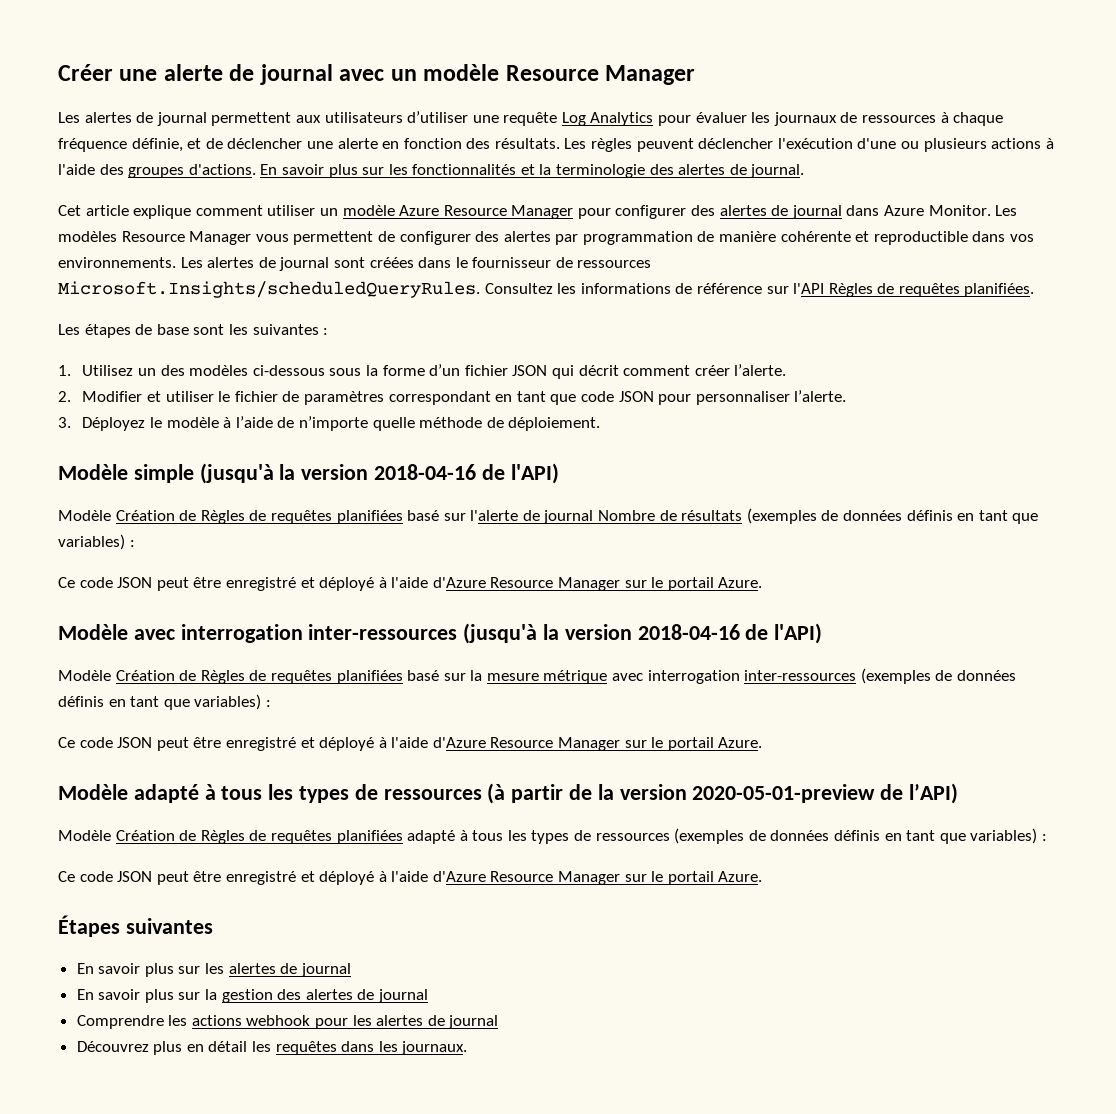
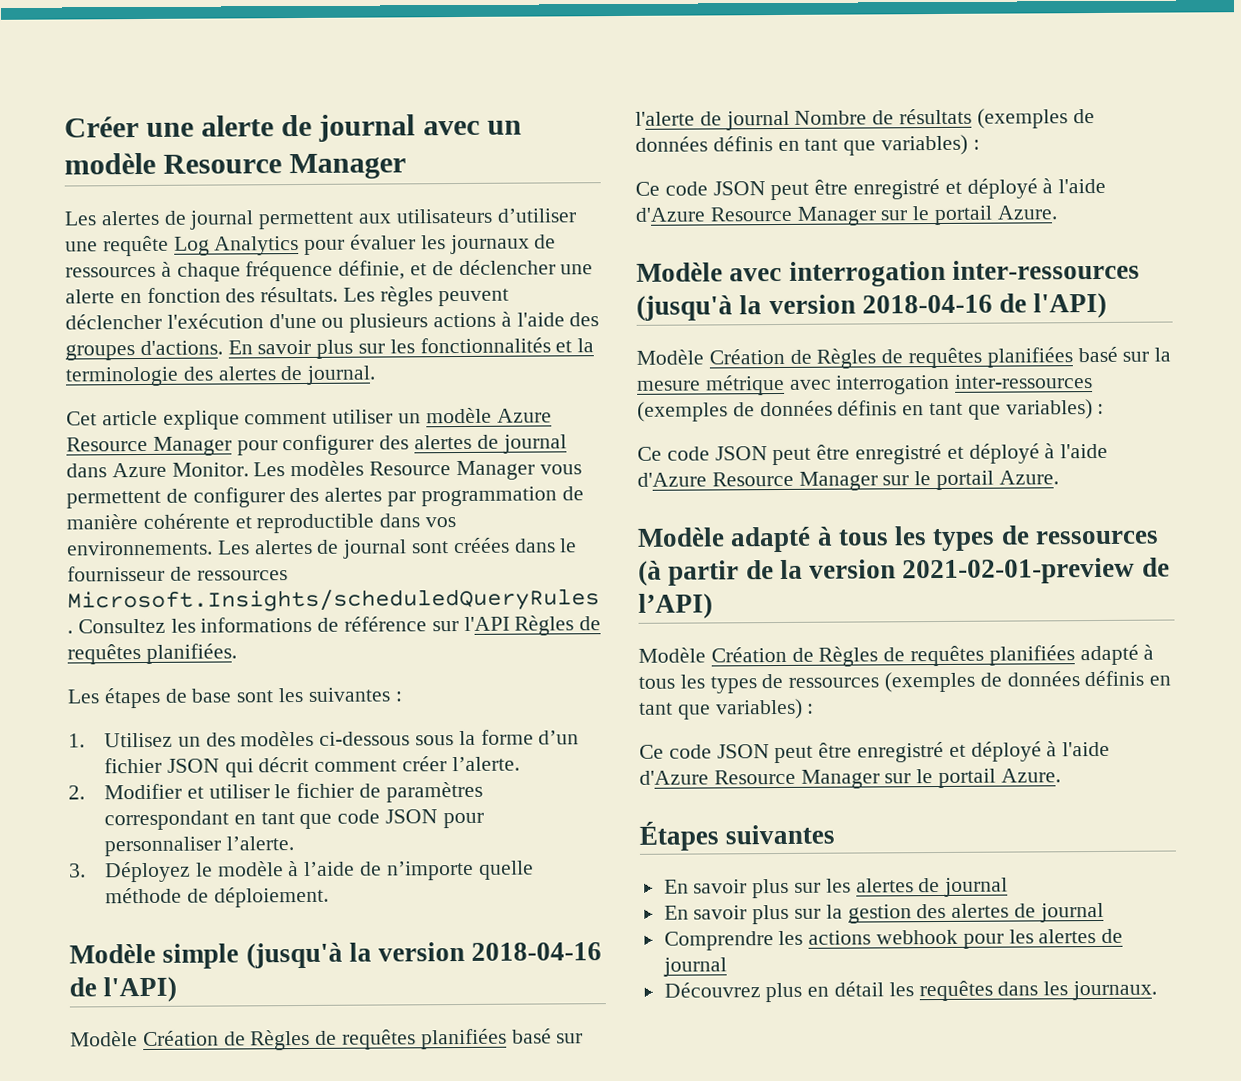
[692,784,876,803] 2020-05-01-preview -> [902,557,1136,585] 2021-02-01-preview

